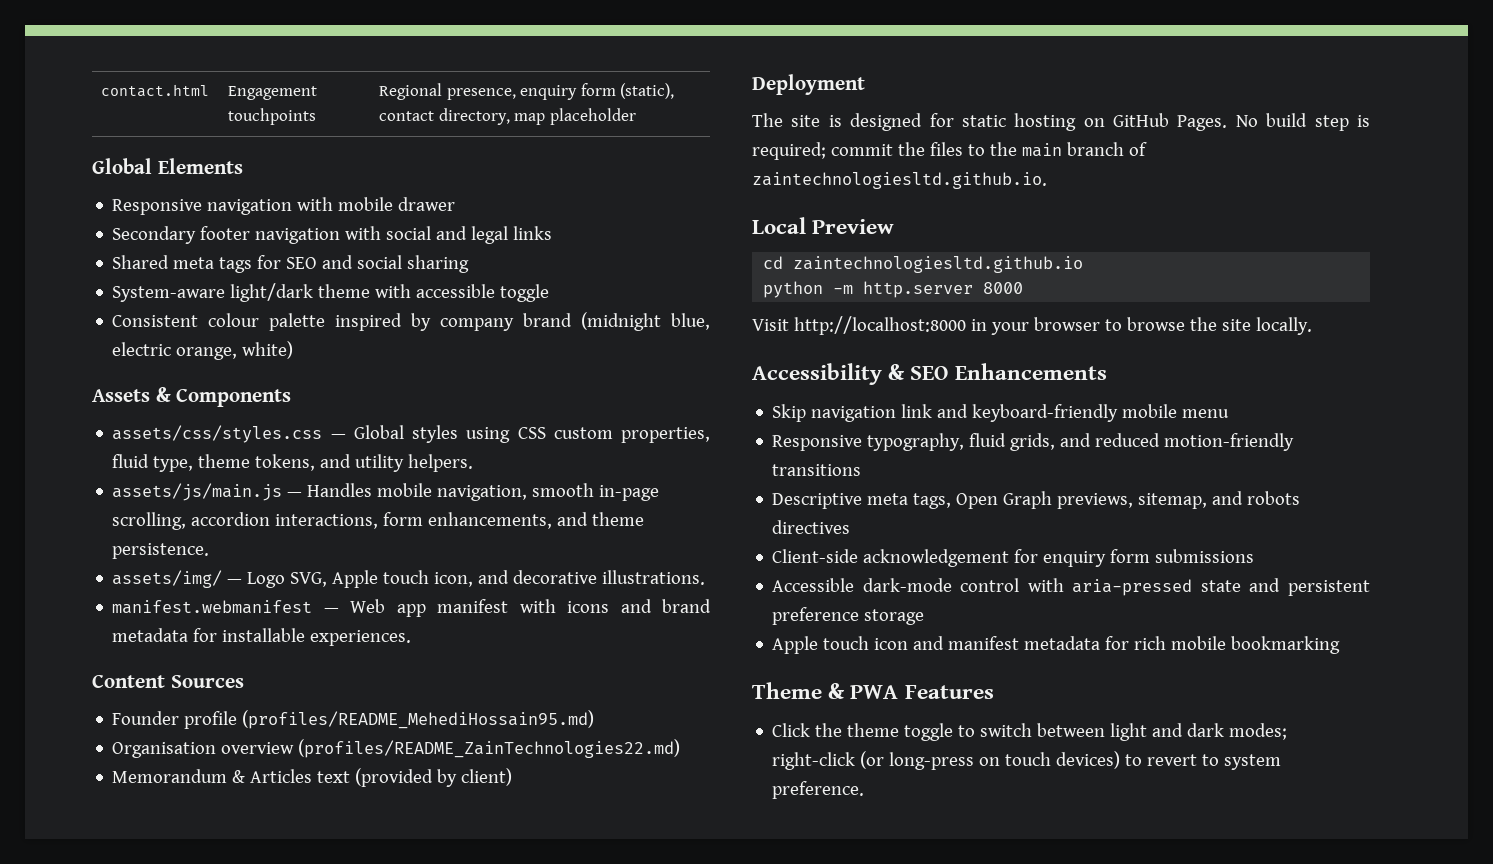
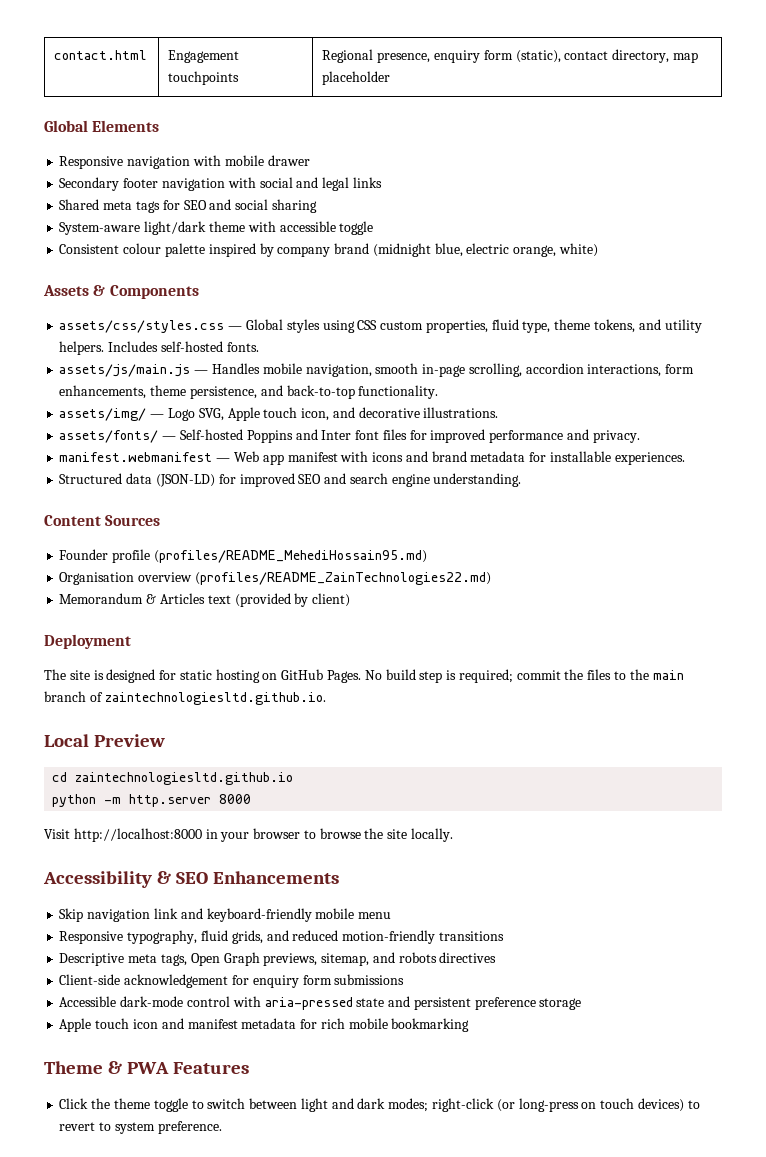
(474, 463) none -> [108,341,259,352] Includes self-hosted fonts.
[557,512,645,526] [112,543,210,559] and theme persistence. -> [150,385,439,399] theme persistence, and back-to-top functionality.
(706, 577) none -> [59,429,640,443] // assets/fonts/ — Self-hosted Poppins and Inter font files for improved performance and privacy.
(412, 638) none -> [59,473,522,487] // Structured data (JSON-LD) for improved SEO and search engine understanding.

